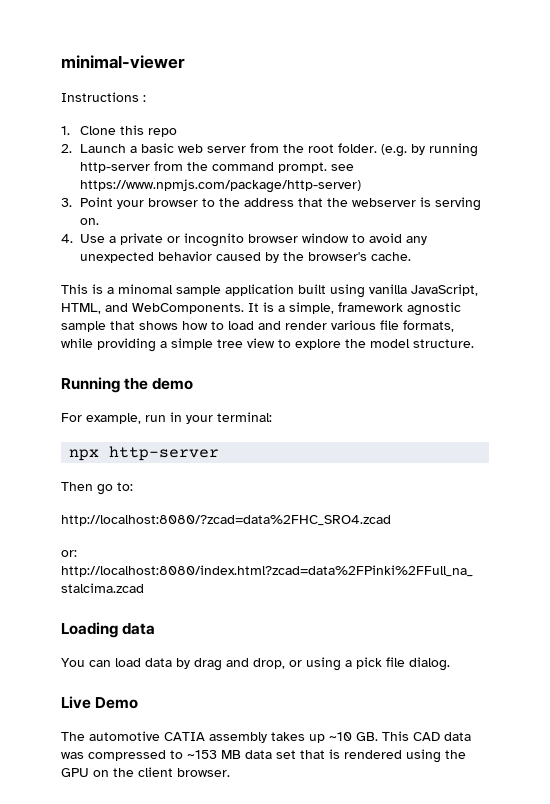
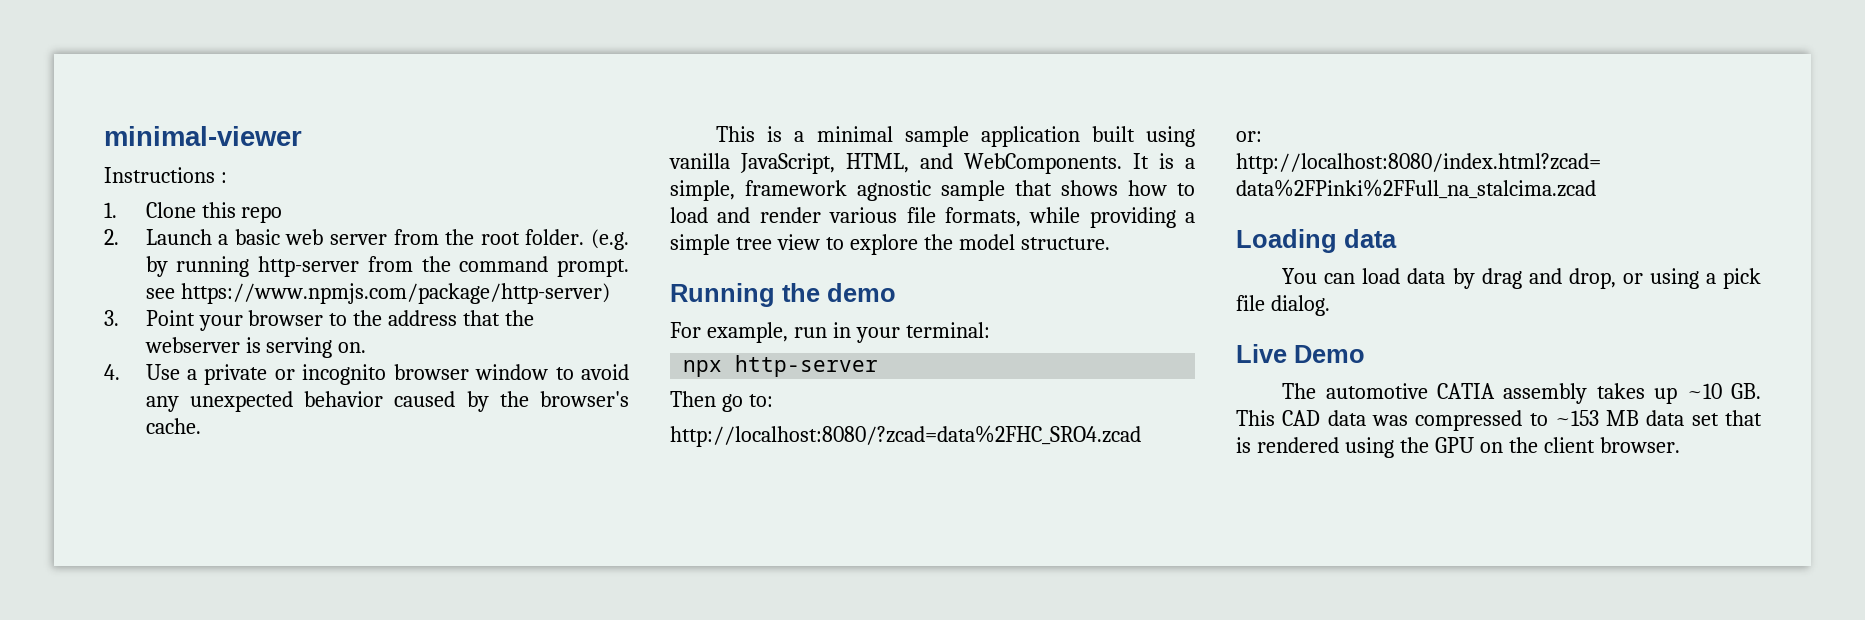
[118,284,173,294] minomal -> [816,126,893,142] minimal

